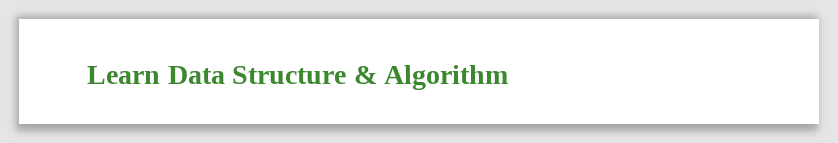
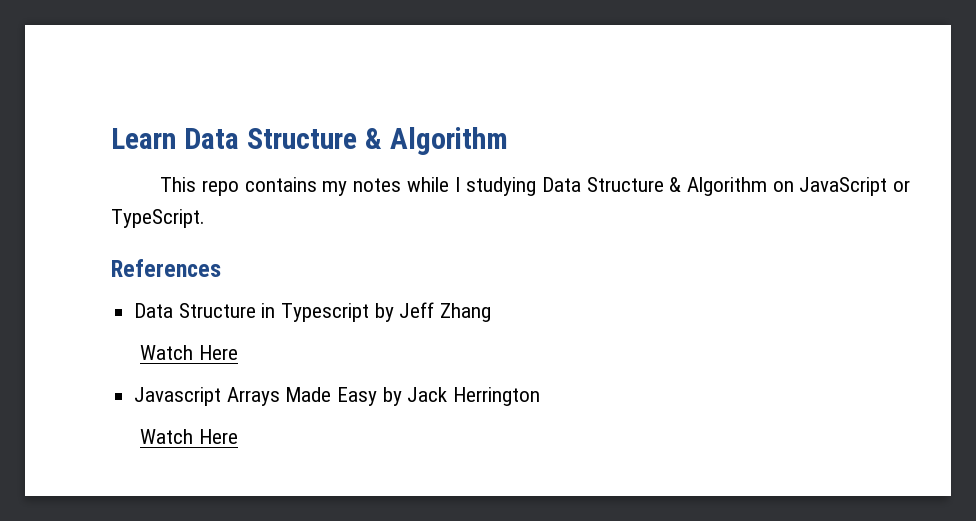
(509, 77) none -> [160,177,910,196] [111,209,205,228] [111,259,221,277] [134,302,492,322] [140,345,238,360] [134,387,541,406] [140,429,238,444] // This repo contains my notes while I studying Data Structure & Algorithm on JavaScript or TypeScript. // References // Data Structure in Typescript by Jeff Zhang // Watch Here // Javascript Arrays Made Easy by Jack Herrington // Watch Here

